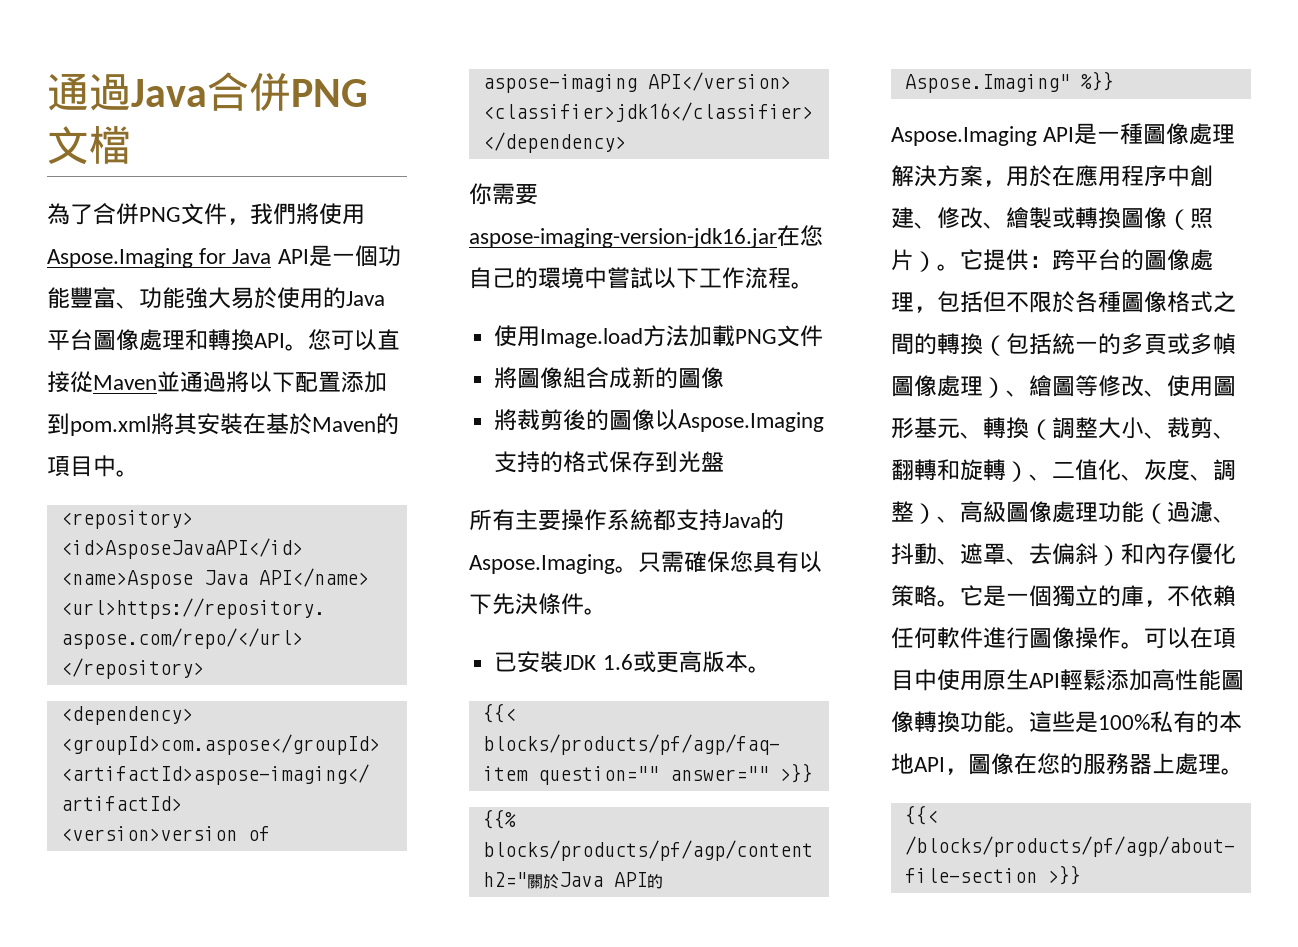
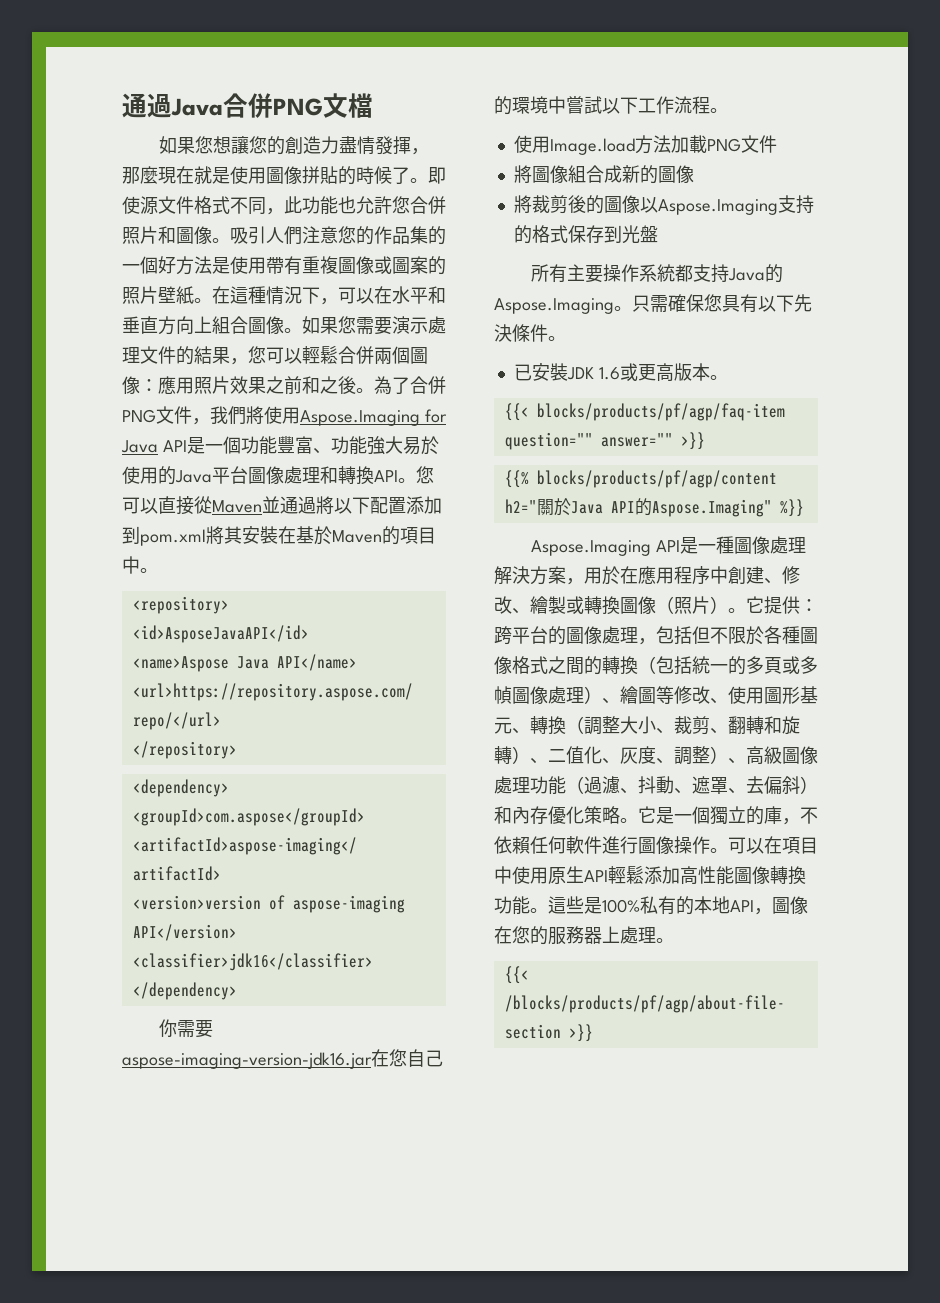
(131, 145) none -> [158,136,429,155] [122,166,446,185] [122,196,446,215] [122,226,446,245] [122,256,446,275] [122,286,446,305] [122,316,446,335] [122,345,428,365] [122,376,374,394] 如果您想讓您的創造力盡情發揮，那麼現在就是使用圖像拼貼的時候了。即使源文件格式不同，此功能也允許您合併照片和圖像。吸引人們注意您的作品集的一個好方法是使用帶有重複圖像或圖案的照片壁紙。在這種情況下，可以在水平和垂直方向上組合圖像。如果您需要演示處理文件的結果，您可以輕鬆合併兩個圖像：應用照片效果之前和之後。

